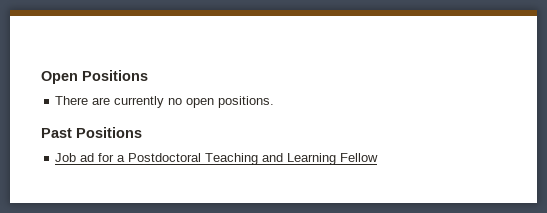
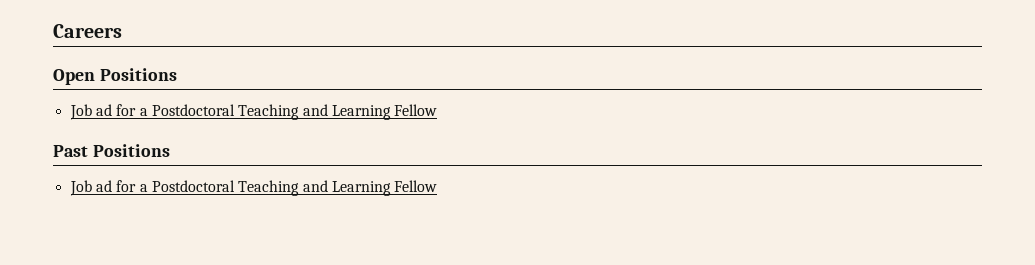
(41, 77) none -> [53,24,122,38] Careers //
[55,96,275,108] There are currently no open positions. -> [69,104,438,120] Job ad for a Postdoctoral Teaching and Learning Fellow

